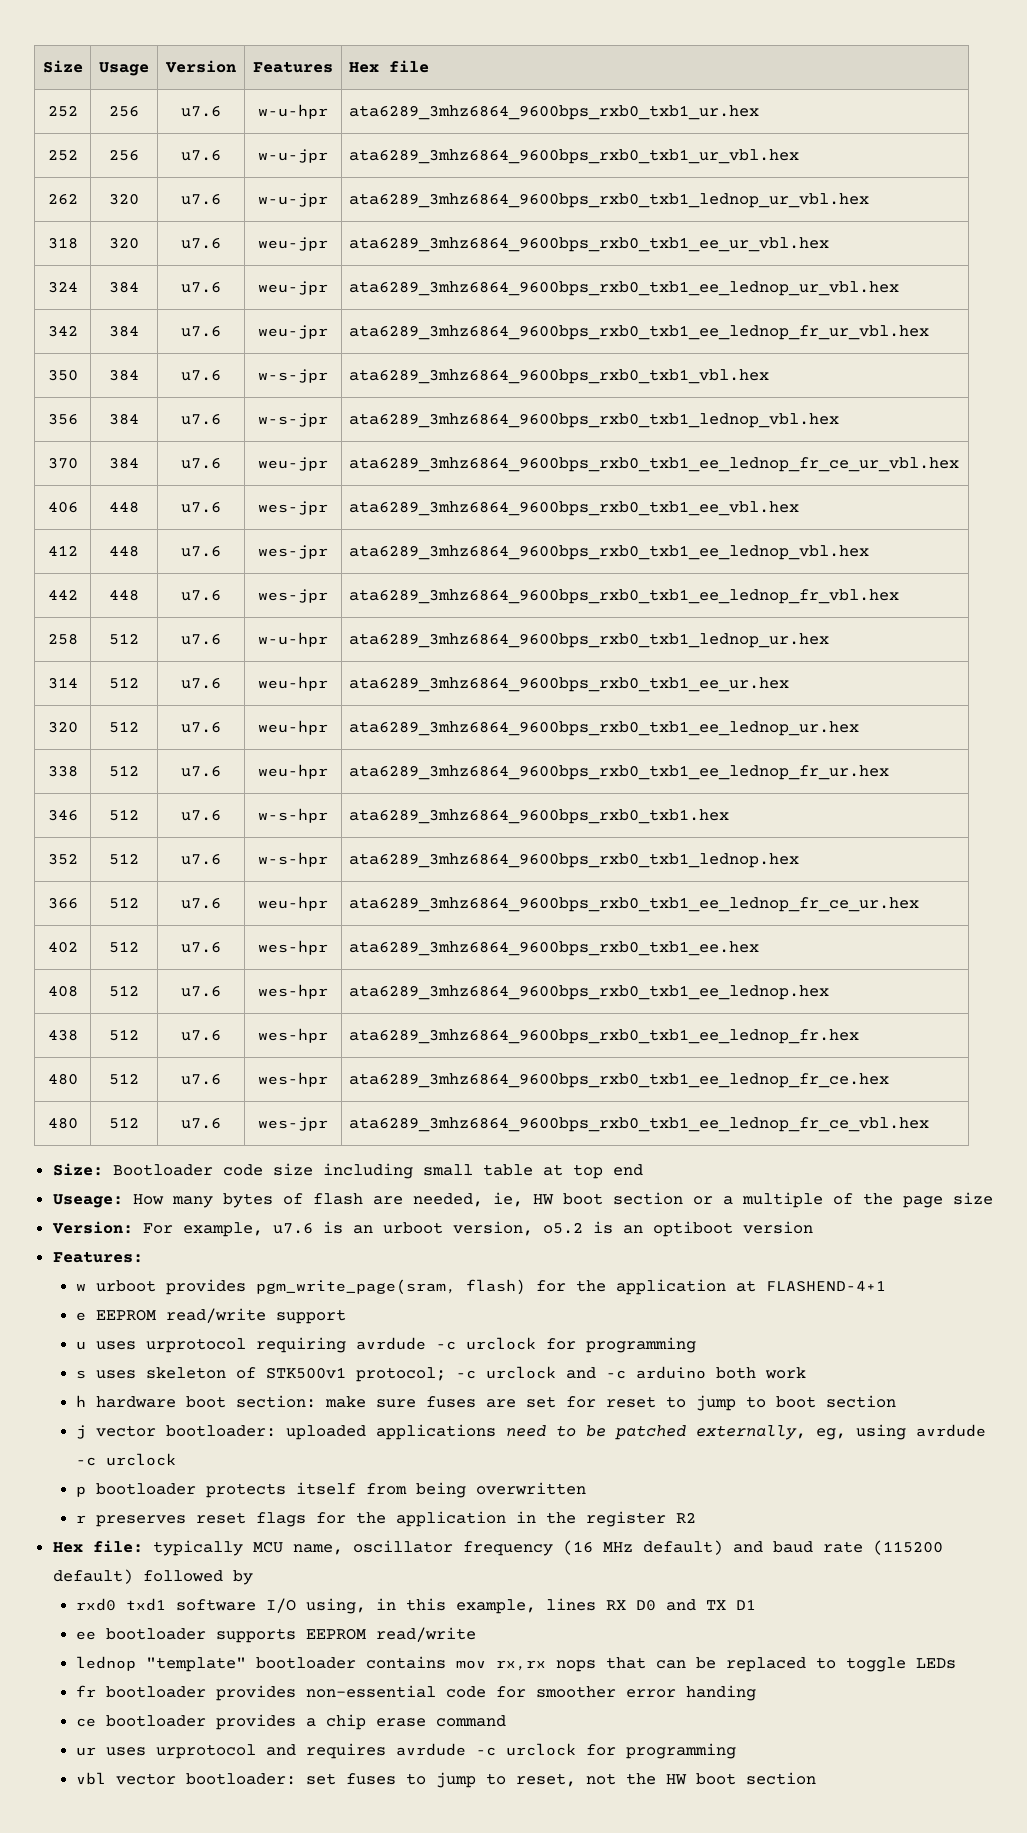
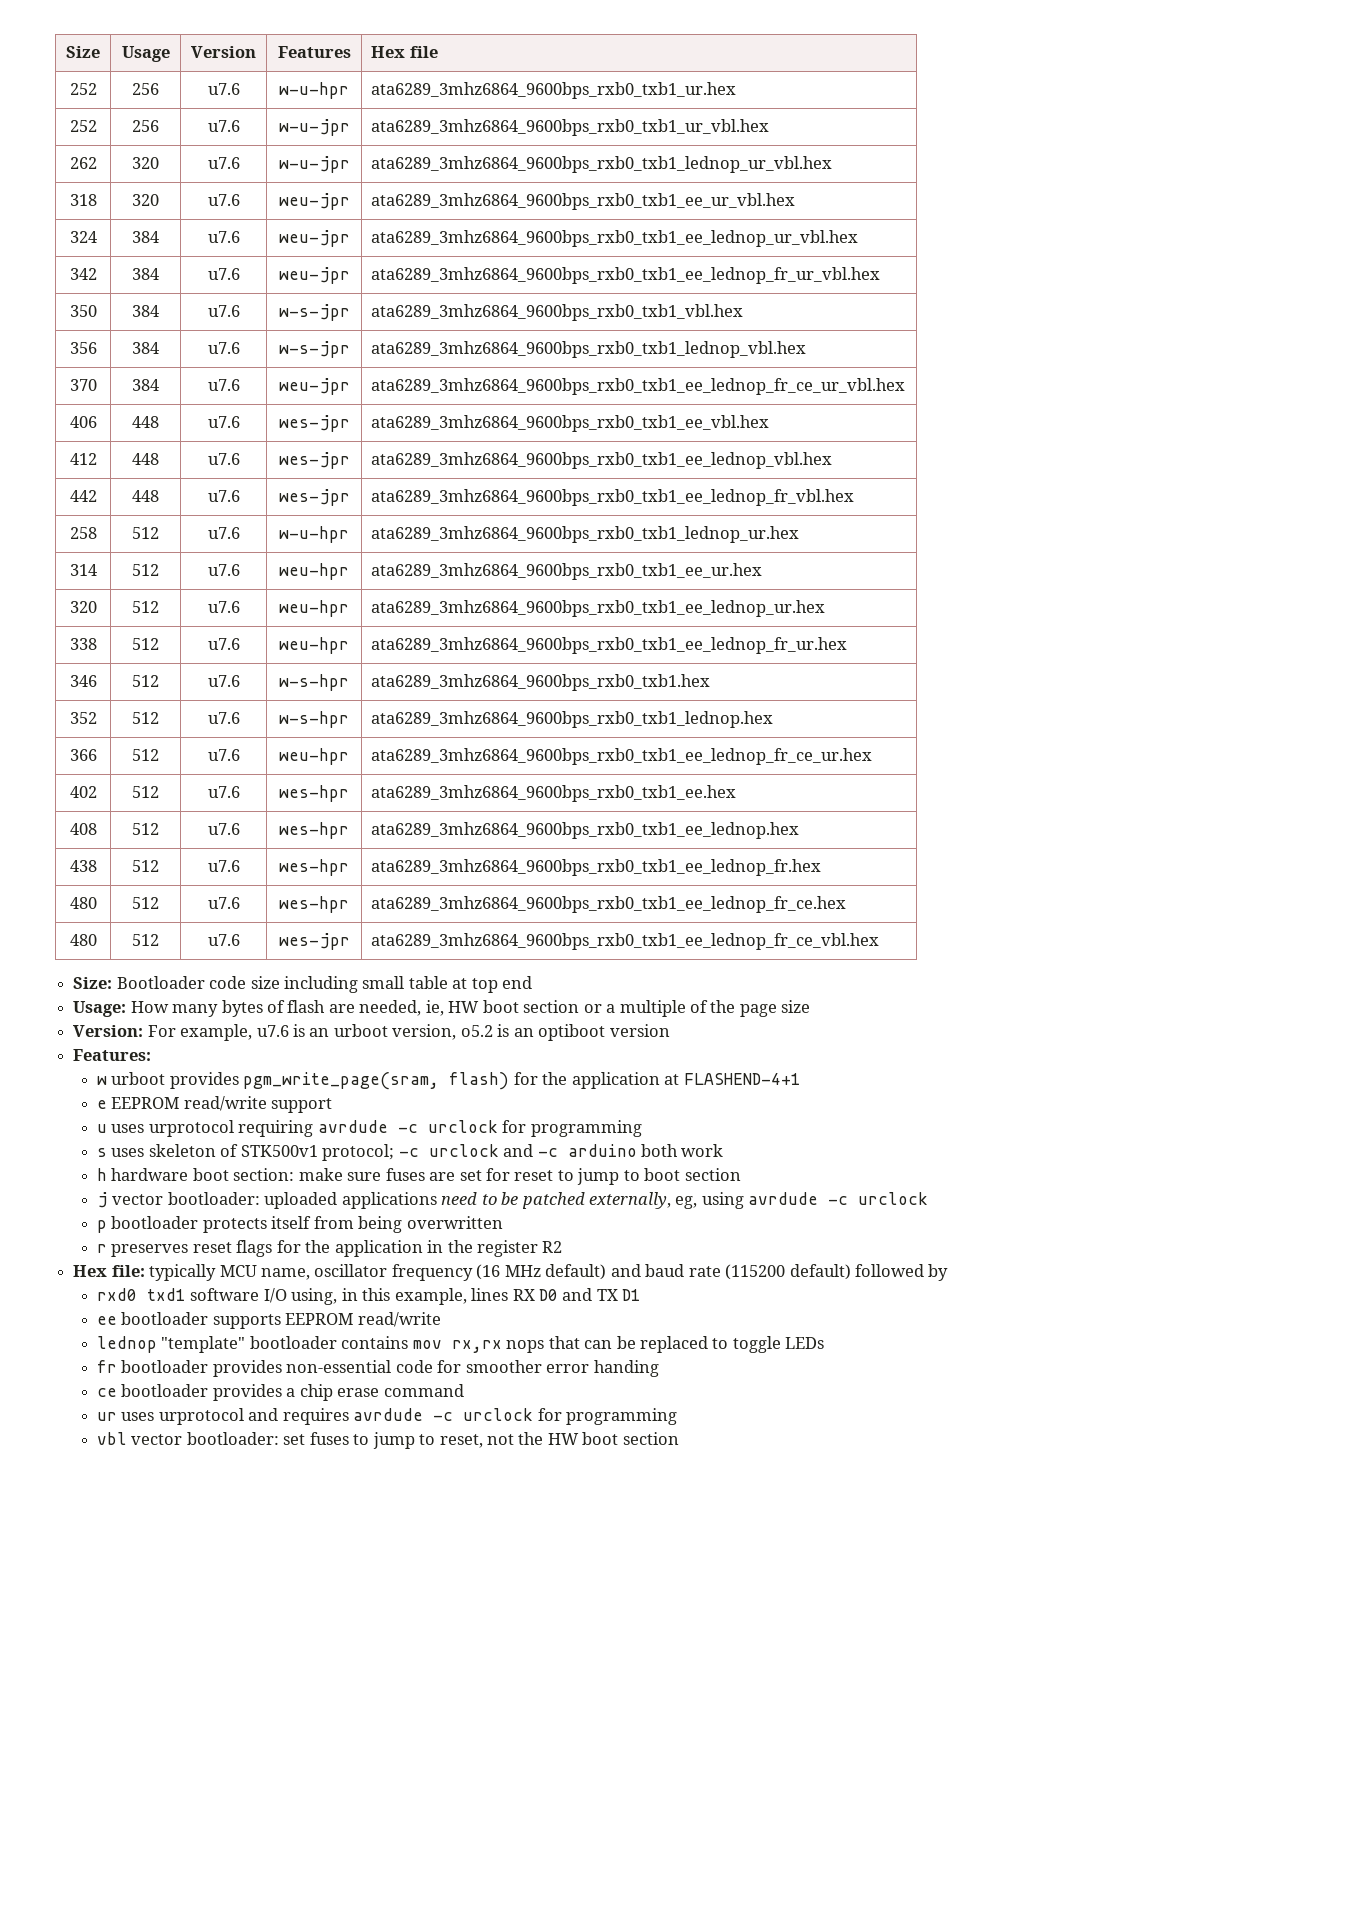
[52,1194,123,1208] Useage: -> [73,1001,127,1017] Usage:

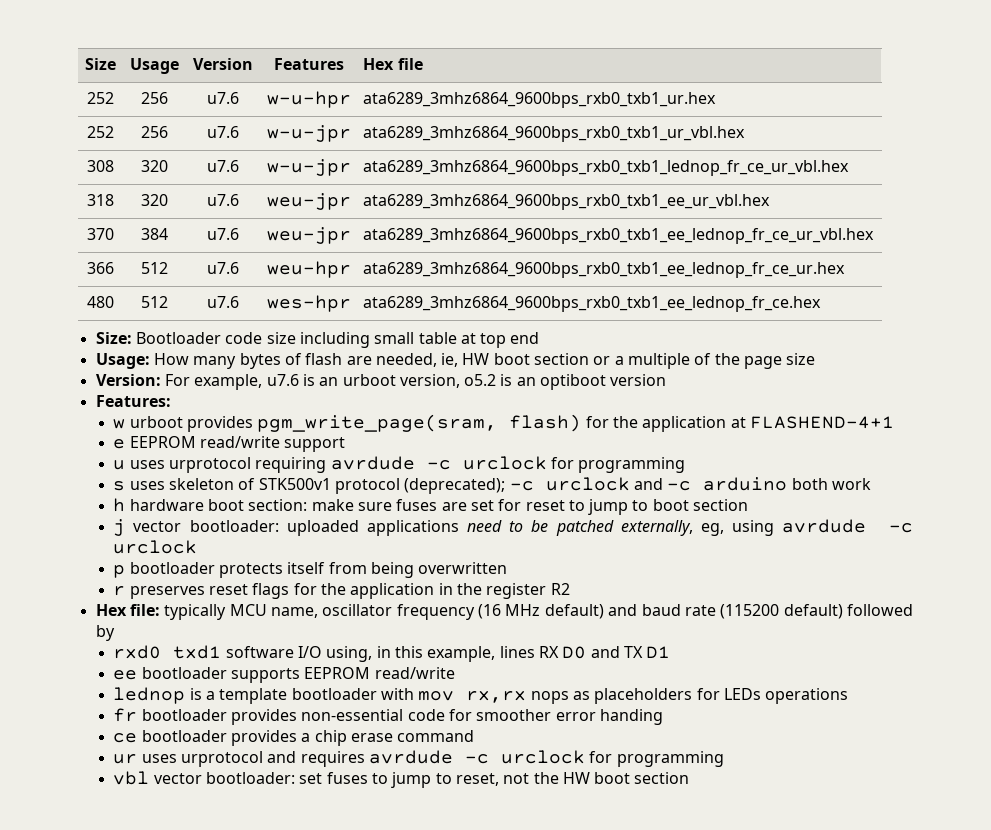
[69,157,97,169] 262 -> [87,160,114,172] 308
[371,156,833,173] ata6289_3mhz6864_9600bps_rxb0_txb1_lednop_ur_vbl.hex -> [363,160,850,176] ata6289_3mhz6864_9600bps_rxb0_txb1_lednop_fr_ce_ur_vbl.hex
[69,231,97,243] [132,231,159,243] [207,231,240,243] [278,230,350,247] [371,230,859,247] [69,268,97,280] [132,268,159,280] [207,268,240,280] [278,267,350,284] [371,267,881,284] [69,305,97,317] [132,305,159,317] [207,305,240,317] [278,304,350,321] [371,304,744,321] [69,342,97,354] [132,342,159,354] [207,342,240,354] [278,341,350,358] [371,341,807,358] // 324 | 384 | u7.6 | weu-jpr | ata6289_3mhz6864_9600bps_rxb0_txb1_ee_lednop_ur_vbl.hex // 342 | 384 | u7.6 | weu-jpr | ata6289_3mhz6864_9600bps_rxb0_txb1_ee_lednop_fr_ur_vbl.hex // 350 | 384 | u7.6 | w-s-jpr | ata6289_3mhz6864_9600bps_rxb0_txb1_vbl.hex // 356 | 384 | u7.6 | w-s-jpr | ata6289_3mhz6864_9600bps_rxb0_txb1_lednop_vbl.hex -> (771, 202) none
[69,416,97,428] [132,416,159,428] [207,416,240,428] [278,415,350,432] [371,415,770,432] [69,453,97,465] [132,453,159,465] [207,453,240,465] [278,452,350,469] [371,452,833,469] [69,490,97,502] [132,490,159,502] [207,490,240,502] [278,489,350,506] [371,489,855,506] [69,527,97,539] [132,527,159,539] [207,527,240,539] [279,526,349,543] [371,526,800,543] [69,564,97,576] [132,564,159,576] [207,564,240,576] [279,563,349,580] [371,563,763,580] [69,601,97,613] [132,601,159,613] [207,601,240,613] [279,600,349,617] [371,600,826,617] [69,638,97,650] [132,638,159,650] [207,638,240,650] [279,637,349,654] [371,637,848,654] [69,675,97,687] [132,675,159,687] [207,675,240,687] [279,674,349,691] [371,674,711,691] [69,712,97,724] [132,712,159,724] [207,712,240,724] [279,711,349,728] [371,711,774,728] // 406 | 448 | u7.6 | wes-jpr | ata6289_3mhz6864_9600bps_rxb0_txb1_ee_vbl.hex // 412 | 448 | u7.6 | wes-jpr | ata6289_3mhz6864_9600bps_rxb0_txb1_ee_lednop_vbl.hex // 442 | 448 | u7.6 | wes-jpr | ata6289_3mhz6864_9600bps_rxb0_txb1_ee_lednop_fr_vbl.hex // 258 | 512 | u7.6 | w-u-hpr | ata6289_3mhz6864_9600bps_rxb0_txb1_lednop_ur.hex // 314 | 512 | u7.6 | weu-hpr | ata6289_3mhz6864_9600bps_rxb0_txb1_ee_ur.hex // 320 | 512 | u7.6 | weu-hpr | ata6289_3mhz6864_9600bps_rxb0_txb1_ee_lednop_ur.hex // 338 | 512 | u7.6 | weu-hpr | ata6289_3mhz6864_9600bps_rxb0_txb1_ee_lednop_fr_ur.hex // 346 | 512 | u7.6 | w-s-hpr | ata6289_3mhz6864_9600bps_rxb0_txb1.hex // 352 | 512 | u7.6 | w-s-hpr | ata6289_3mhz6864_9600bps_rxb0_txb1_lednop.hex -> (875, 236) none
[69,786,97,798] [132,786,159,798] [207,786,240,798] [279,785,349,802] [371,785,737,802] [69,823,97,835] [132,823,159,835] [207,823,240,835] [279,822,349,839] [371,822,800,839] [69,860,97,872] [132,860,159,872] [207,860,240,872] [279,859,349,876] [371,859,822,876] // 402 | 512 | u7.6 | wes-hpr | ata6289_3mhz6864_9600bps_rxb0_txb1_ee.hex // 408 | 512 | u7.6 | wes-hpr | ata6289_3mhz6864_9600bps_rxb0_txb1_ee_lednop.hex // 438 | 512 | u7.6 | wes-hpr | ata6289_3mhz6864_9600bps_rxb0_txb1_ee_lednop_fr.hex -> (846, 270) none
[69,934,97,946] [132,934,159,946] [207,934,240,946] [278,933,350,950] [371,933,880,950] // 480 | 512 | u7.6 | wes-jpr | ata6289_3mhz6864_9600bps_rxb0_txb1_ee_lednop_fr_ce_vbl.hex -> (822, 304) none
[322,1144,395,1161] protocol; -> [334,478,506,494] protocol (deprecated);
[161,1336,781,1353] "template" bootloader contains mov rx,rx nops that can be replaced to toggle -> [189,688,720,704] is a template bootloader with mov rx,rx nops as placeholders for
(825, 1343) none -> [765,688,849,704] operations

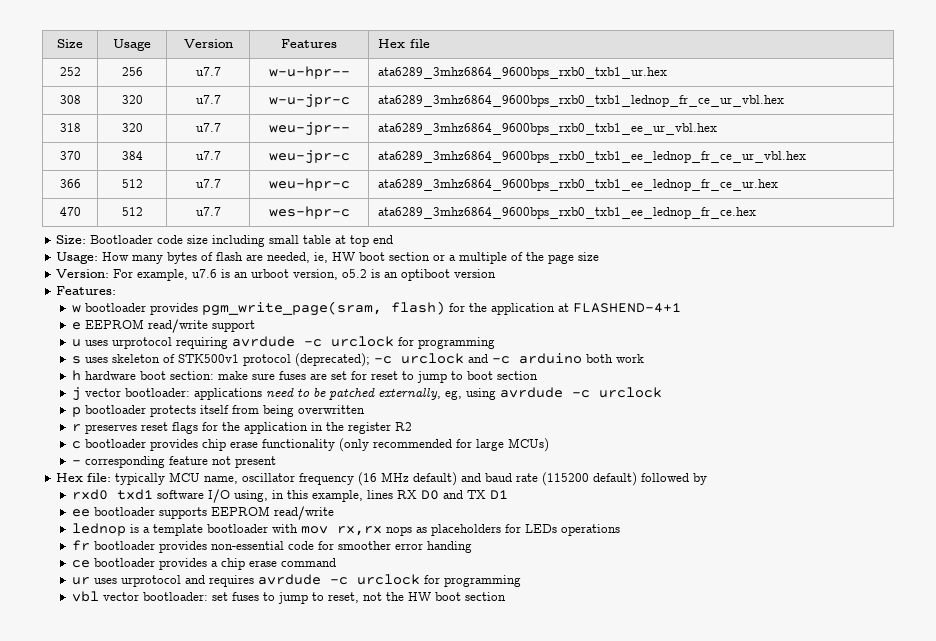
[206,92,239,104] [266,91,351,108] u7.6 | w-u-hpr -> [195,67,221,76] [268,66,350,79] u7.7 | w-u-hpr--
[87,126,114,138] [140,126,168,138] [206,126,239,138] [266,125,351,142] [363,126,746,142] // 252 | 256 | u7.6 | w-u-jpr | ata6289_3mhz6864_9600bps_rxb0_txb1_ur_vbl.hex -> (668, 73) none
[206,160,239,172] [266,159,351,176] u7.6 | w-u-jpr -> [195,95,221,104] [268,94,350,108] u7.7 | w-u-jpr-c
[206,194,239,206] [266,193,351,210] u7.6 | weu-jpr -> [195,123,221,132] [268,122,350,136] u7.7 | weu-jpr--
[206,228,239,240] [266,227,351,244] u7.6 | weu-jpr -> [195,151,221,160] [268,150,350,164] u7.7 | weu-jpr-c
[206,262,239,274] [266,261,351,278] u7.6 | weu-hpr -> [195,179,221,188] [268,178,350,191] u7.7 | weu-hpr-c
[87,296,114,308] [140,296,168,308] [206,296,239,308] [266,295,351,312] 480 | 512 | u7.6 | wes-hpr -> [59,207,81,216] [121,207,143,216] [195,207,221,216] [268,206,350,219] 470 | 512 | u7.7 | wes-hpr-c
[129,416,183,428] urboot -> [85,303,147,312] bootloader
[286,520,359,536] uploaded -> (191, 392) none
(570, 589) none -> [72,438,550,452] [72,456,277,468] // c bootloader provides chip erase functionality (only recommended for large MCUs) // - corresponding feature not present

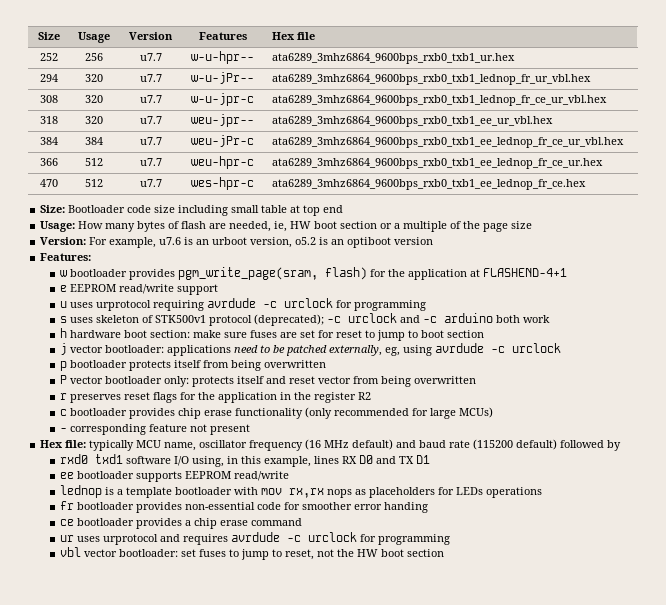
(668, 73) none -> [39,74,58,82] [85,74,103,82] [139,74,162,82] [190,72,254,84] [271,74,591,85] // 294 | 320 | u7.7 | w-u-jPr-- | ata6289_3mhz6864_9600bps_rxb0_txb1_lednop_fr_ur_vbl.hex
[59,151,81,160] 370 -> [39,137,58,145] 384
[268,150,350,164] weu-jpr-c -> [190,135,254,147] weu-jPr-c
(366, 409) none -> [60,375,477,387] // P vector bootloader only: protects itself and reset vector from being overwritten

